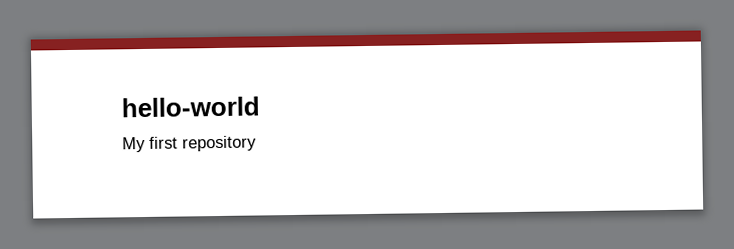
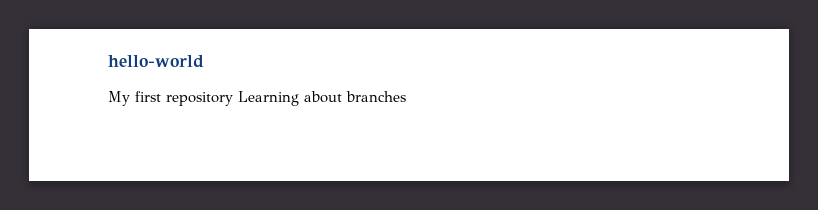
(257, 143) none -> [238,91,406,106] Learning about branches

